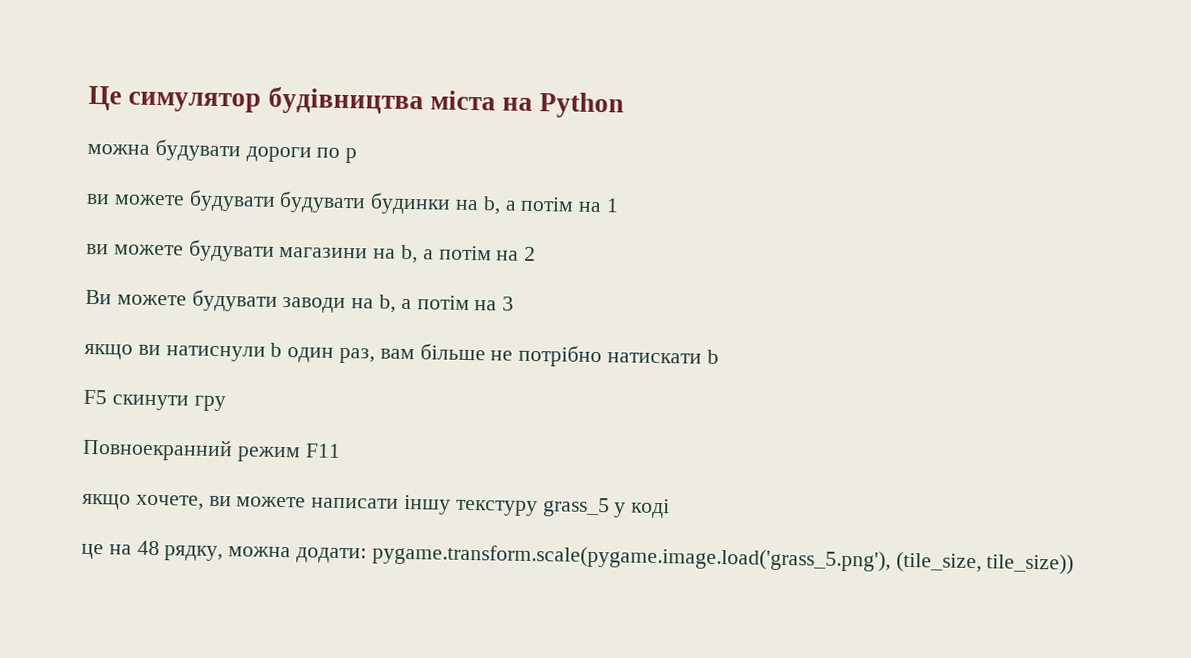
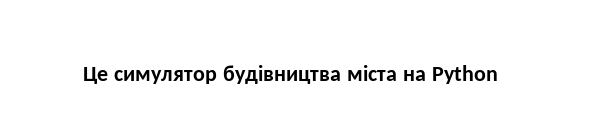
[87,138,358,164] [86,189,620,215] [86,239,537,264] [85,289,515,314] [84,342,719,368] [83,389,226,412] [82,437,341,463] [82,493,671,519] [81,540,1075,575] // можна будувати дороги по р // ви можете будувати будувати будинки на b, а потім на 1 // ви можете будувати магазини на b, а потім на 2 // Ви можете будувати заводи на b, а потім на 3 // якщо ви натиснули b один раз, вам більше не потрібно натискати b // F5 скинути гру // Повноекранний режим F11 // якщо хочете, ви можете написати іншу текстуру grass_5 у коді // це на 48 рядку, можна додати: pygame.transform.scale(pygame.image.load('grass_5.png'), (tile_size, tile_size)) -> (498, 74) none

